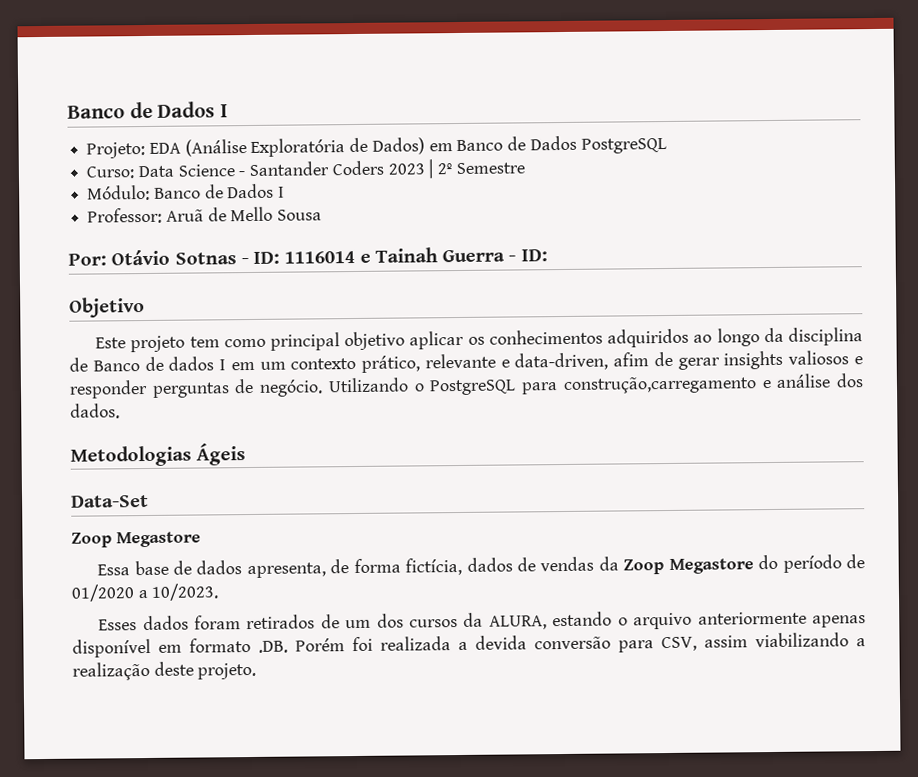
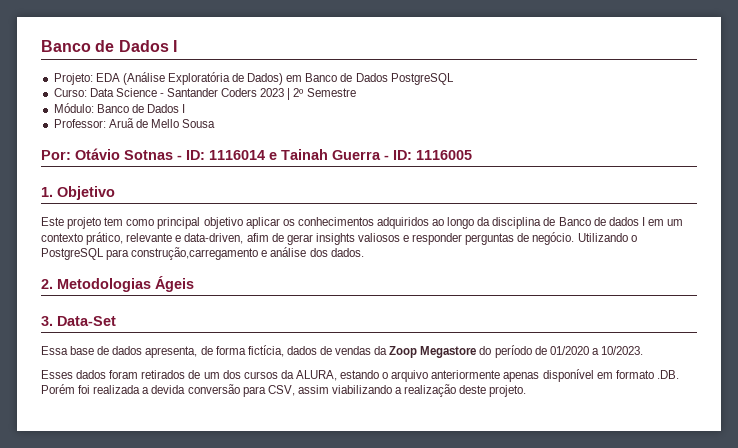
(548, 255) // -> [416,150,472,160] [41,187,53,197] 1116005 // 1.
(120, 411) none -> [41,279,53,289] 2.
(247, 454) none -> [41,316,53,326] 3.
[71,531,201,548] // Zoop Megastore -> (116, 321) none

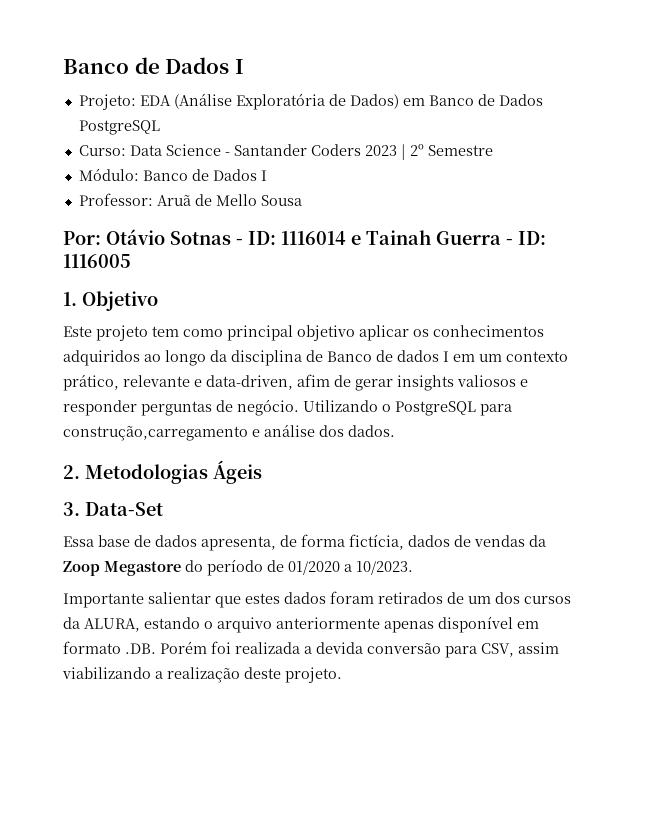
[41,370,73,379] Esses -> [63,592,280,608] Importante salientar que estes

